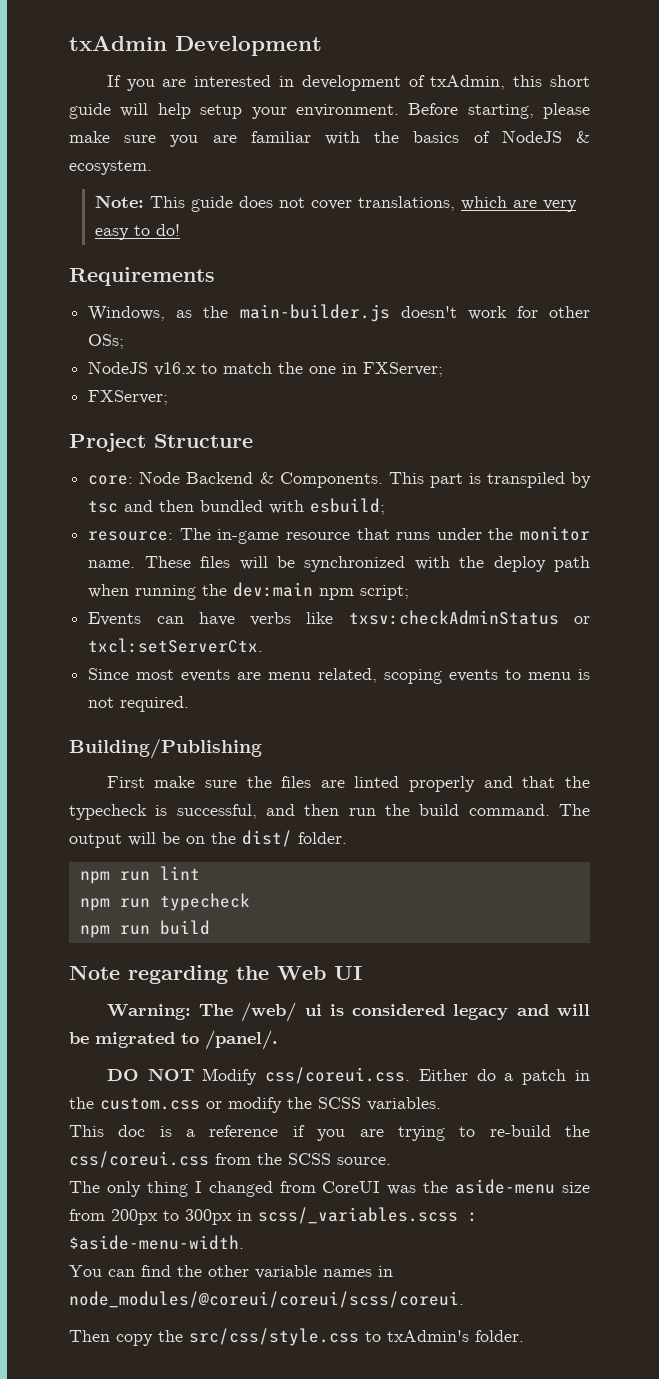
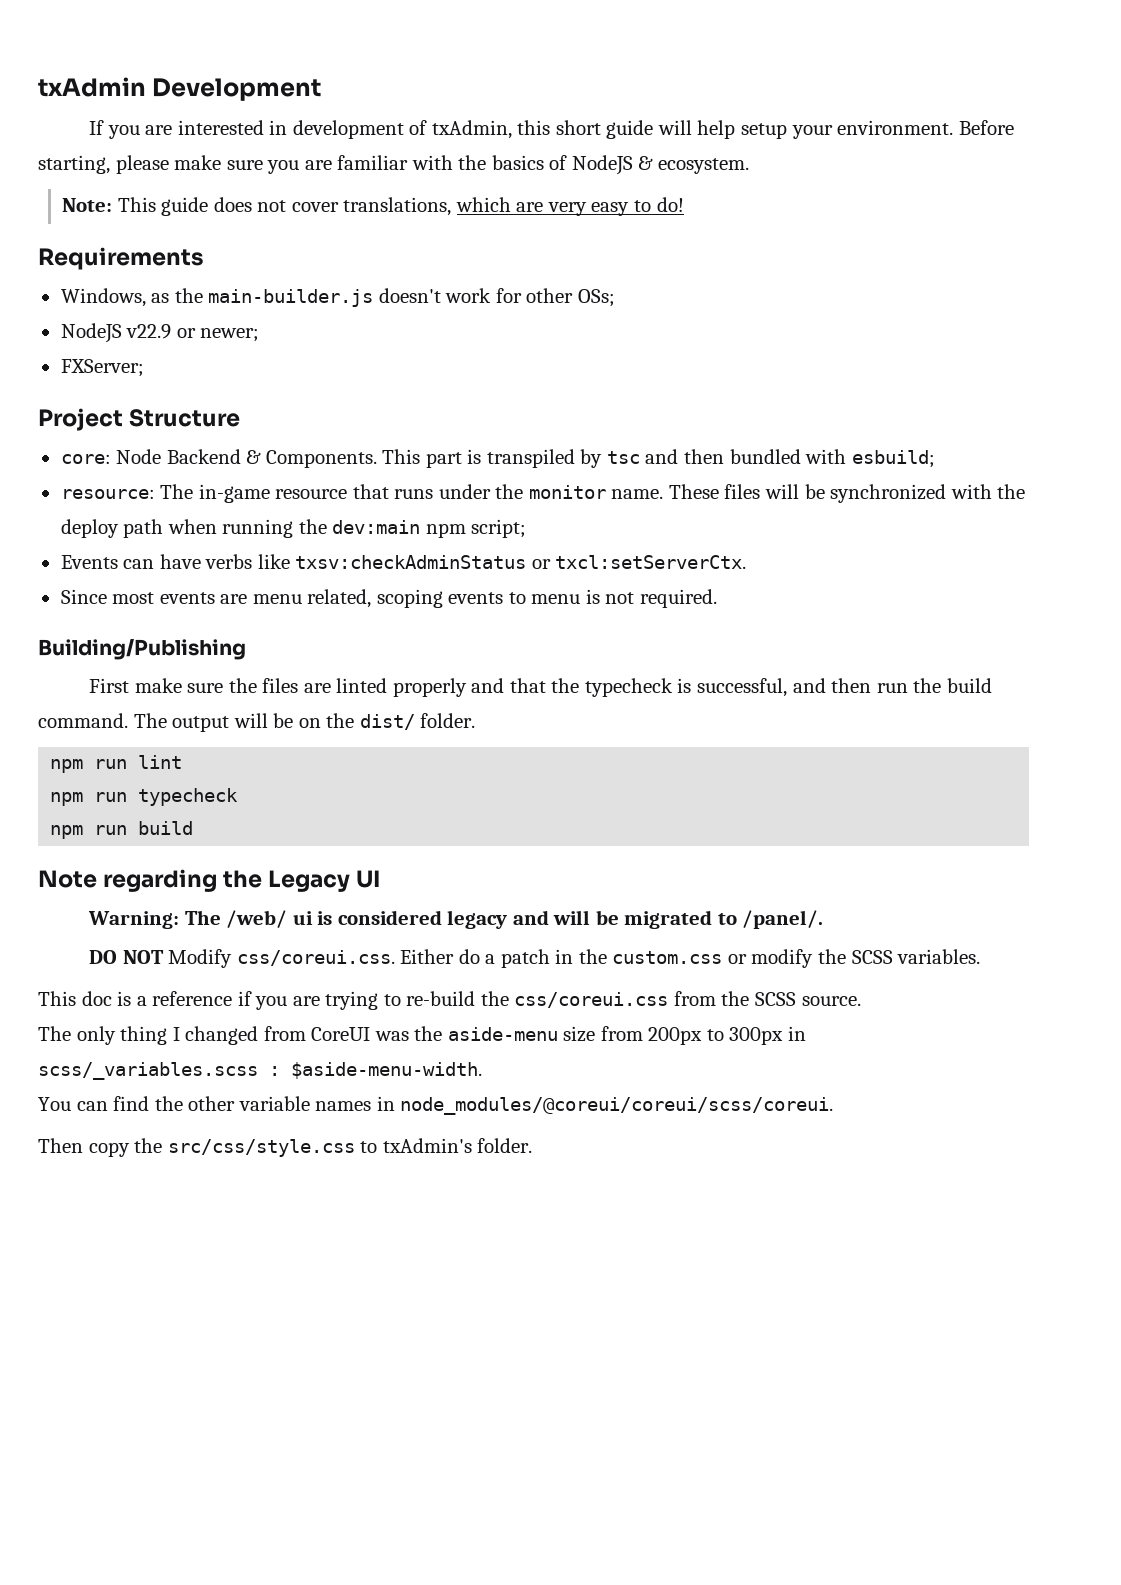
[154,362,444,377] v16.x to match the one in FXServer; -> [126,324,260,342] v22.9 or newer;
[277,966,326,980] Web -> [268,870,351,892] Legacy

